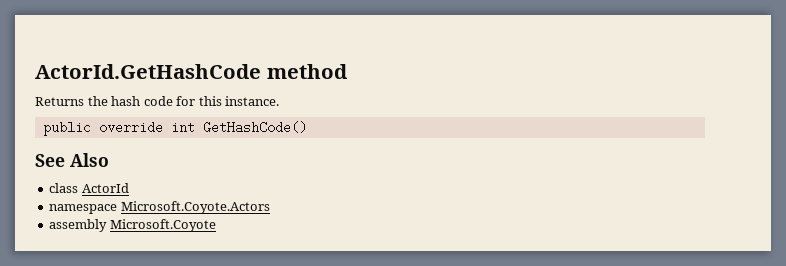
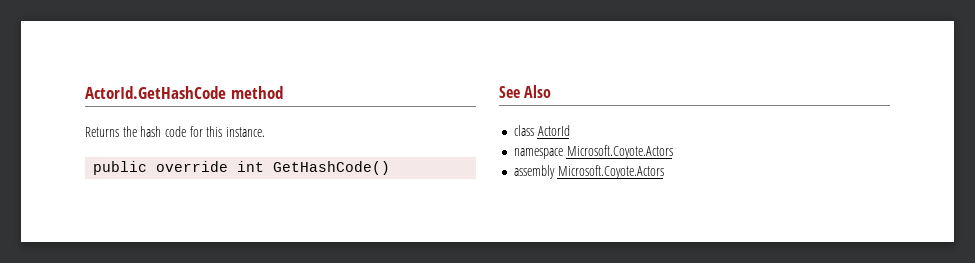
[109,219,216,232] Microsoft.Coyote -> [557,165,664,179] Microsoft.Coyote.Actors

